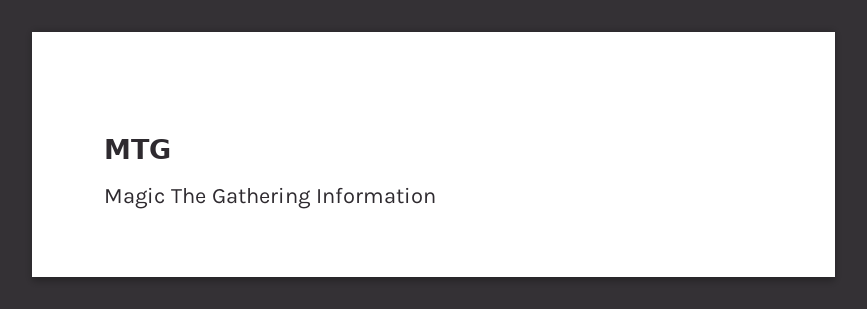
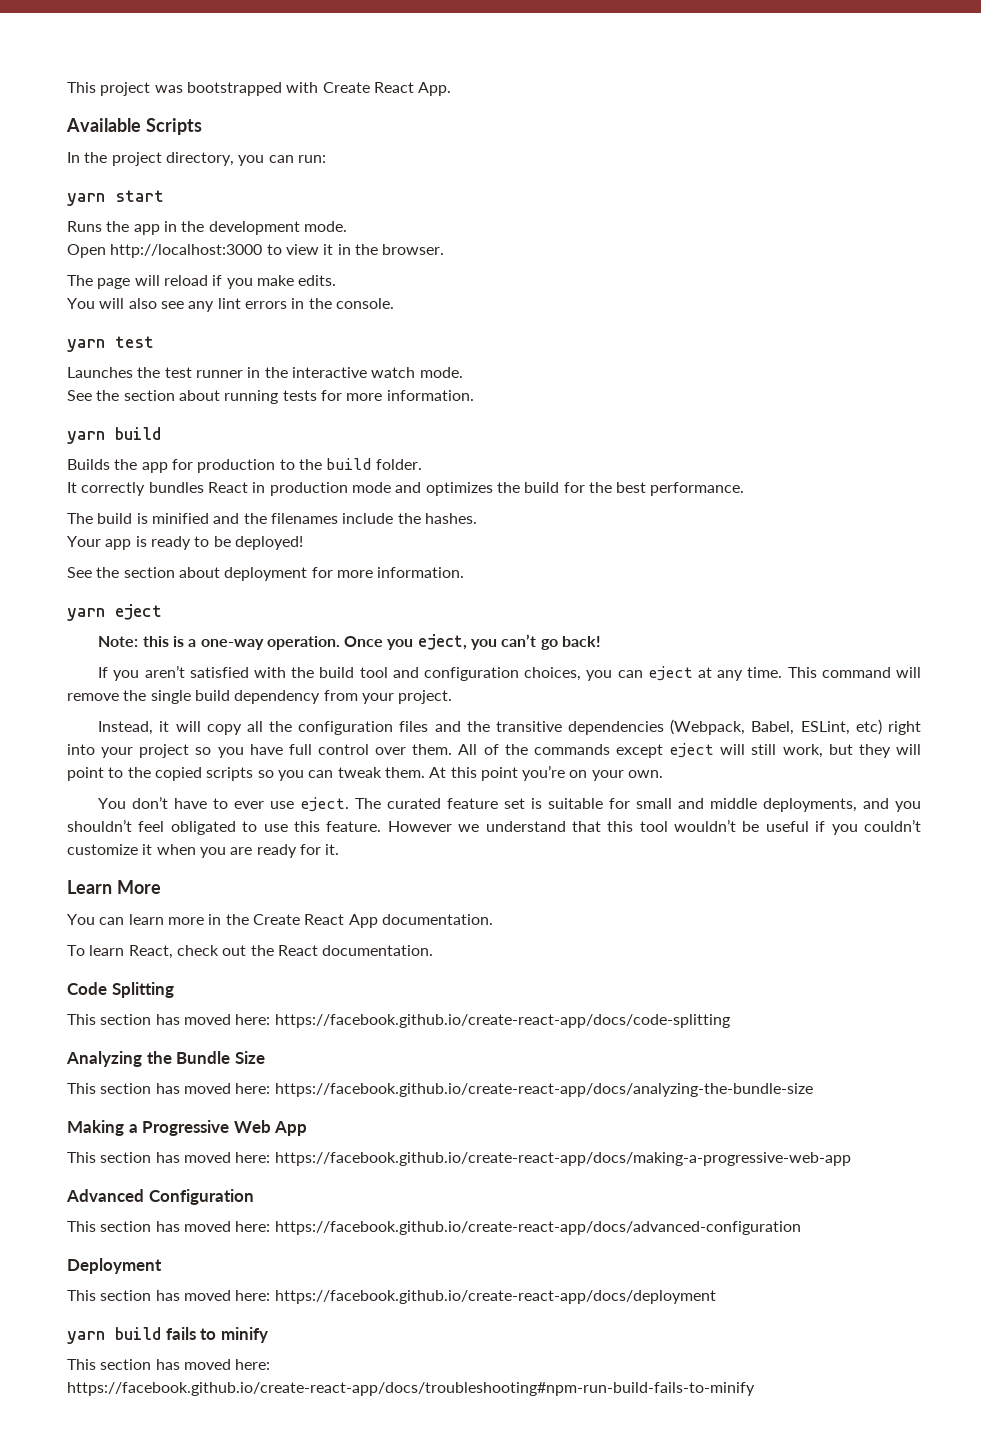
[104,139,171,159] [104,187,436,209] MTG // Magic The Gathering Information -> [67,82,452,96] [66,118,202,135] [67,152,326,166] [67,190,164,206] [67,221,347,235] [67,244,445,258] [67,275,337,289] [67,298,394,312] [67,336,154,352] [67,367,463,378] [67,390,474,404] [67,427,161,444] [67,458,422,473] [67,482,745,496] [67,513,477,524] [67,536,303,550] [67,567,465,581] [67,604,162,621] [98,634,602,650] [98,665,921,681] [67,690,453,704] [98,719,921,735] [67,743,921,758] [67,765,664,781] [98,796,921,812] [67,819,922,835] [67,844,340,858] [67,880,161,894] [67,914,493,928] [67,945,434,959] [67,982,174,998] [67,1014,730,1028] [66,1051,265,1067] [67,1083,813,1097] [67,1120,308,1136] [67,1152,851,1166] [66,1189,254,1205] [67,1221,801,1235] [67,1258,162,1274] [67,1290,716,1304] [67,1327,268,1344] [67,1359,271,1370] [67,1382,755,1396] This project was bootstrapped with Create React App. // Available Scripts // In the project directory, you can run: // yarn start // Runs the app in the development mode. // Open http://localhost:3000 to view it in the browser. // The page will reload if you make edits. // You will also see any lint errors in the console. // yarn test // Launches the test runner in the interactive watch mode. // See the section about running tests for more information. // yarn build // Builds the app for production to the build folder. // It correctly bundles React in production mode and optimizes the build for the best performance. // The build is minified and the filenames include the hashes. // Your app is ready to be deployed! // See the section about deployment for more information. // yarn eject // Note: this is a one-way operation. Once you eject, you can’t go back! // If you aren’t satisfied with the build tool and configuration choices, you can eject at any time. This command will remove the single build dependency from your project. // Instead, it will copy all the configuration files and the transitive dependencies (Webpack, Babel, ESLint, etc) right into your project so you have full control over them. All of the commands except eject will still work, but they will point to the copied scripts so you can tweak them. At this point you’re on your own. // You don’t have to ever use eject. The curated feature set is suitable for small and middle deployments, and you shouldn’t feel obligated to use this feature. However we understand that this tool wouldn’t be useful if you couldn’t customize it when you are ready for it. // Learn More // You can learn more in the Create React App documentation. // To learn React, check out the React documentation. // Code Splitting // This section has moved here: https://facebook.github.io/create-react-app/docs/code-splitting // Analyzing the Bundle Size // This section has moved here: https://facebook.github.io/create-react-app/docs/analyzing-the-bundle-size // Making a Progressive Web App // This section has moved here: https://facebook.github.io/create-react-app/docs/making-a-progressive-web-app // Advanced Configuration // This section has moved here: https://facebook.github.io/create-react-app/docs/advanced-configuration // Deployment // This section has moved here: https://facebook.github.io/create-react-app/docs/deployment // yarn build fails to minify // This section has moved here: https://facebook.github.io/create-react-app/docs/troubleshooting#npm-run-build-fails-to-minify

